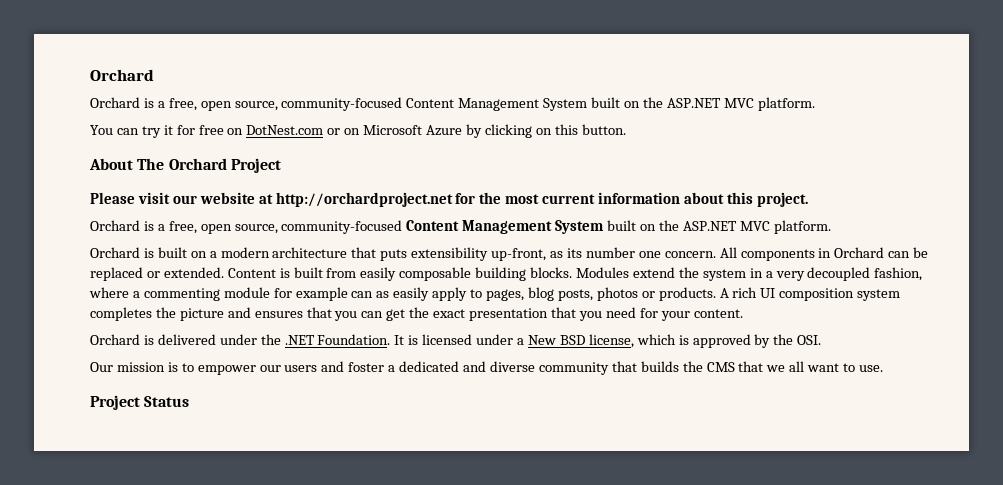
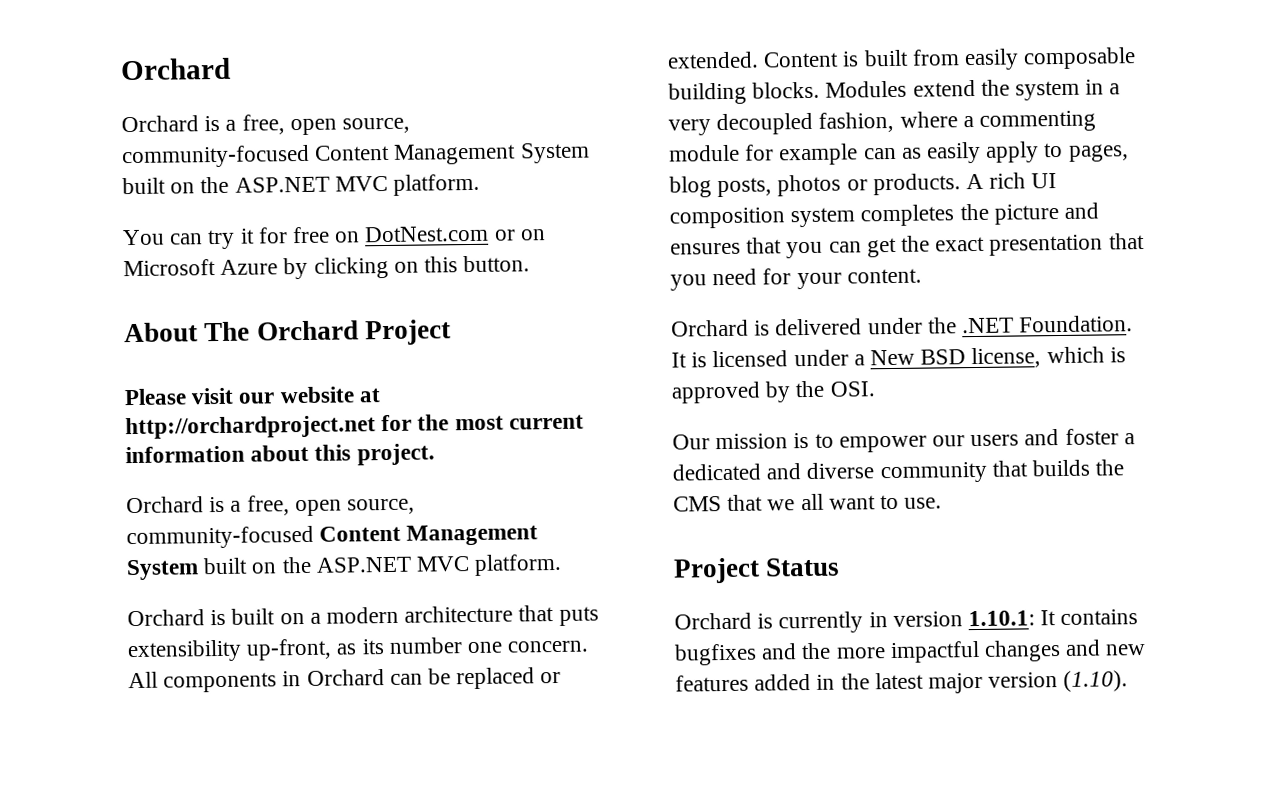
(190, 401) none -> [674,609,1139,634] [674,639,1147,666] [675,670,1129,694] // Orchard is currently in version 1.10.1: It contains bugfixes and the more impactful changes and new features added in the latest major version (1.10).

